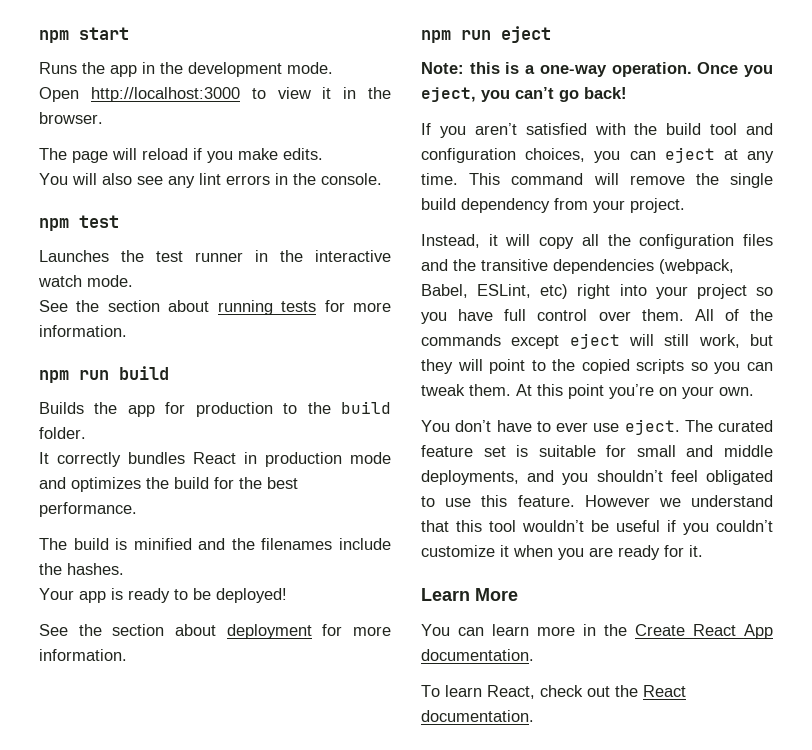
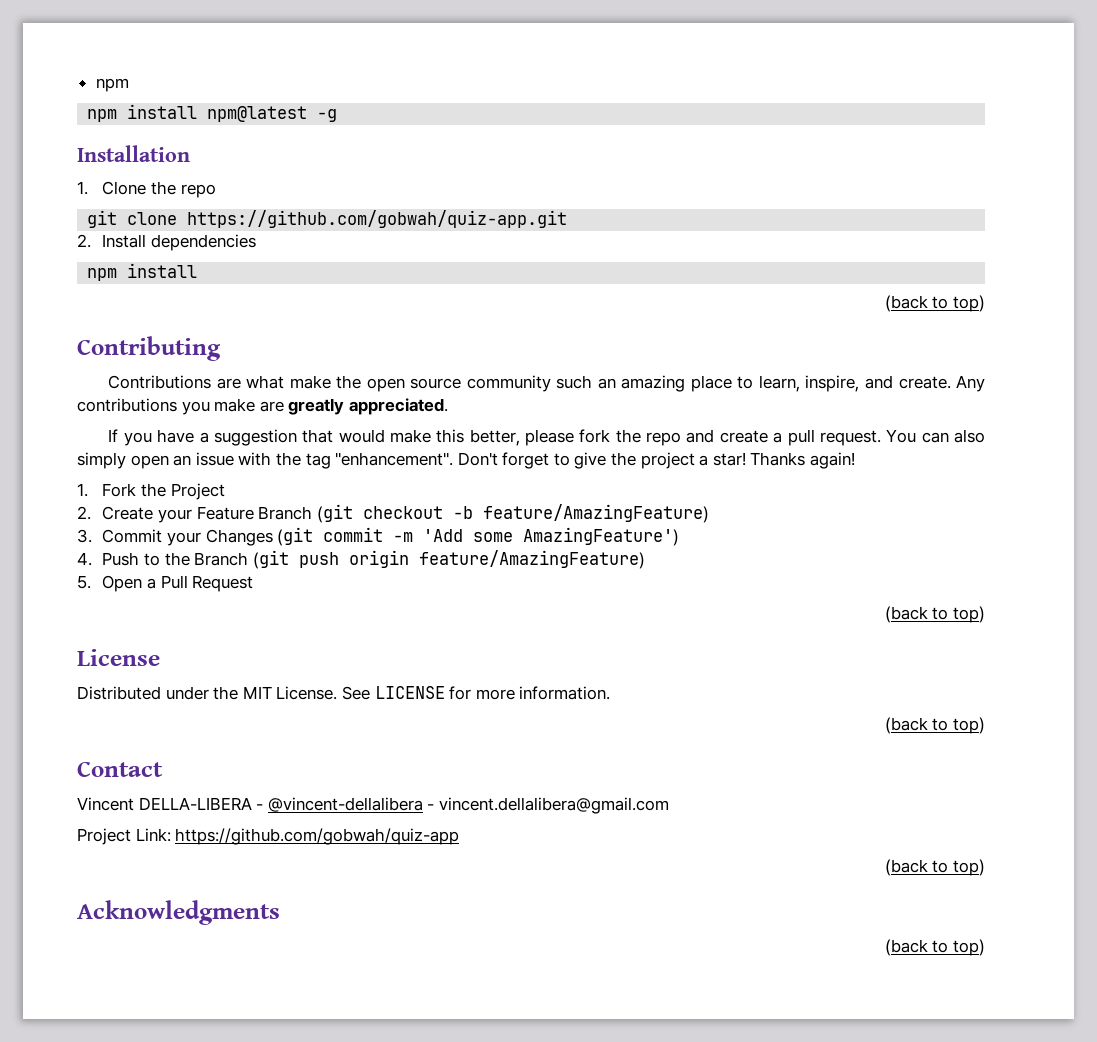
[39,27,129,43] [39,62,333,77] [39,87,391,102] [39,112,103,124] [39,148,323,163] [39,173,382,188] [39,215,119,231] [39,250,391,262] [38,275,133,287] [39,300,391,315] [39,325,127,337] [39,366,169,383] [39,401,391,417] [39,427,86,439] [39,452,391,467] [39,477,298,492] [39,502,137,517] [39,538,391,550] [39,563,124,575] [39,588,287,603] [39,624,391,639] [39,649,127,661] [421,26,551,43] [421,62,773,77] [421,87,627,102] [421,123,773,138] [421,147,774,163] [421,173,773,188] [421,198,685,213] [421,234,773,249] [421,259,734,274] [421,284,773,299] [421,309,773,324] [421,333,773,349] [421,359,773,374] [421,384,754,399] [421,419,773,435] [421,445,773,457] [421,470,773,485] [421,495,773,507] [421,520,773,535] [421,545,703,560] [421,588,518,601] [421,624,773,639] [421,649,534,661] [421,685,686,699] [421,710,534,722] npm start // Runs the app in the development mode. // Open http://localhost:3000 to view it in the browser. // The page will reload if you make edits. // You will also see any lint errors in the console. // npm test // Launches the test runner in the interactive watch mode. // See the section about running tests for more information. // npm run build // Builds the app for production to the build folder. // It correctly bundles React in production mode and optimizes the build for the best performance. // The build is minified and the filenames include the hashes. // Your app is ready to be deployed! // See the section about deployment for more information. // npm run eject // Note: this is a one-way operation. Once you eject, you can’t go back! // If you aren’t satisfied with the build tool and configuration choices, you can eject at any time. This command will remove the single build dependency from your project. // Instead, it will copy all the configuration files and the transitive dependencies (webpack, Babel, ESLint, etc) right into your project so you have full control over them. All of the commands except eject will still work, but they will point to the copied scripts so you can tweak them. At this point you’re on your own. // You don’t have to ever use eject. The curated feature set is suitable for small and middle deployments, and you shouldn’t feel obligated to use this feature. However we understand that this tool wouldn’t be useful if you couldn’t customize it when you are ready for it. // Learn More // You can learn more in the Create React App documentation. // To learn React, check out the React documentation. -> [95,78,129,92] [87,104,338,122] [77,145,190,162] [77,181,216,198] [87,210,568,228] [77,234,257,251] [87,263,198,281] [884,295,985,312] [77,336,221,361] [108,375,985,392] [77,398,448,415] [108,429,986,446] [77,452,856,469] [77,483,225,500] [77,504,709,523] [77,527,680,546] [77,550,645,569] [77,575,254,592] [884,606,985,623] [77,649,160,666] [77,686,611,700] [884,717,985,734] [77,761,163,777] [77,797,669,814] [77,828,460,845] [884,859,985,876] [77,900,280,925] [884,939,985,956] npm // npm install npm@latest -g // Installation // 1. Clone the repo // git clone https://github.com/gobwah/quiz-app.git // 2. Install dependencies // npm install // (back to top) // Contributing // Contributions are what make the open source community such an amazing place to learn, inspire, and create. Any contributions you make are greatly appreciated. // If you have a suggestion that would make this better, please fork the repo and create a pull request. You can also simply open an issue with the tag "enhancement". Don't forget to give the project a star! Thanks again! // 1. Fork the Project // 2. Create your Feature Branch (git checkout -b feature/AmazingFeature) // 3. Commit your Changes (git commit -m 'Add some AmazingFeature') // 4. Push to the Branch (git push origin feature/AmazingFeature) // 5. Open a Pull Request // (back to top) // License // Distributed under the MIT License. See LICENSE for more information. // (back to top) // Contact // Vincent DELLA-LIBERA - @vincent-dellalibera - vincent.dellalibera@gmail.com // Project Link: https://github.com/gobwah/quiz-app // (back to top) // Acknowledgments // (back to top)

